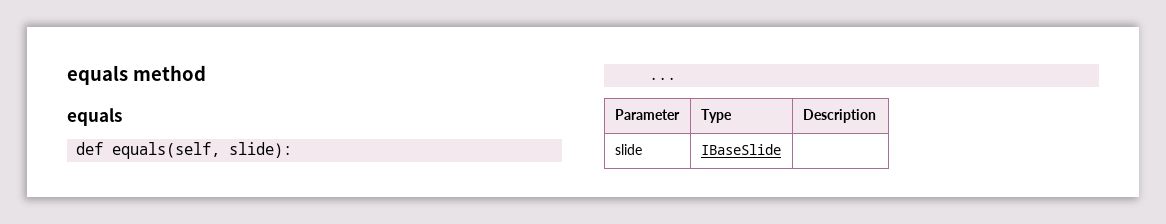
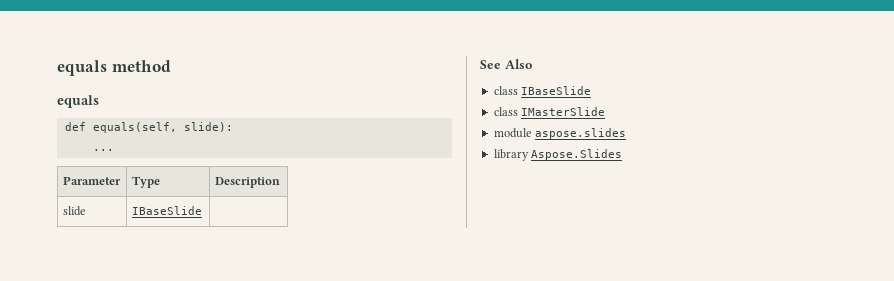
(781, 149) none -> [480,59,532,69] [493,86,592,95] [493,107,606,116] [493,128,627,139] [493,149,623,161] // See Also // class IBaseSlide // class IMasterSlide // module aspose.slides // library Aspose.Slides

